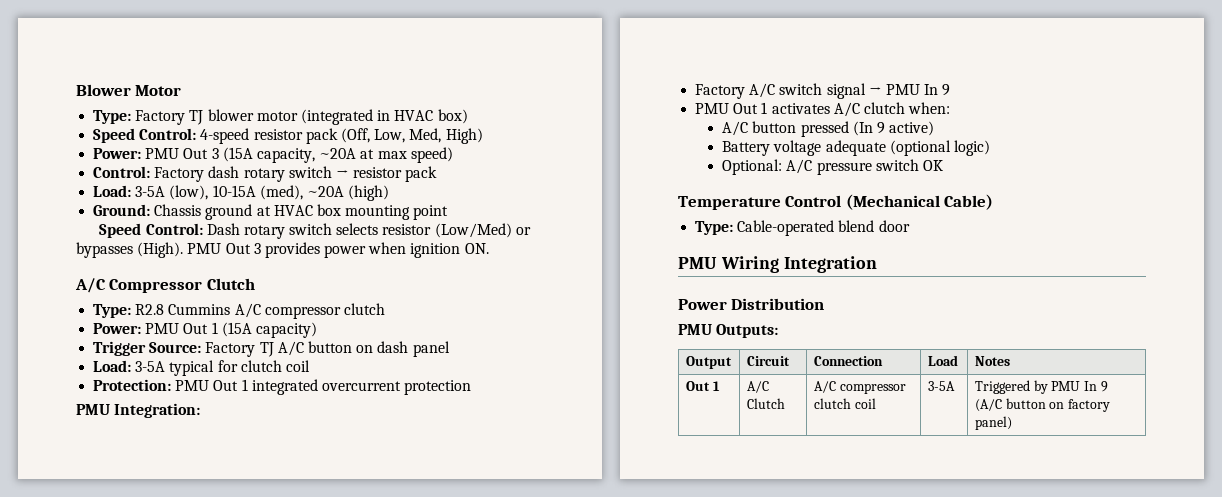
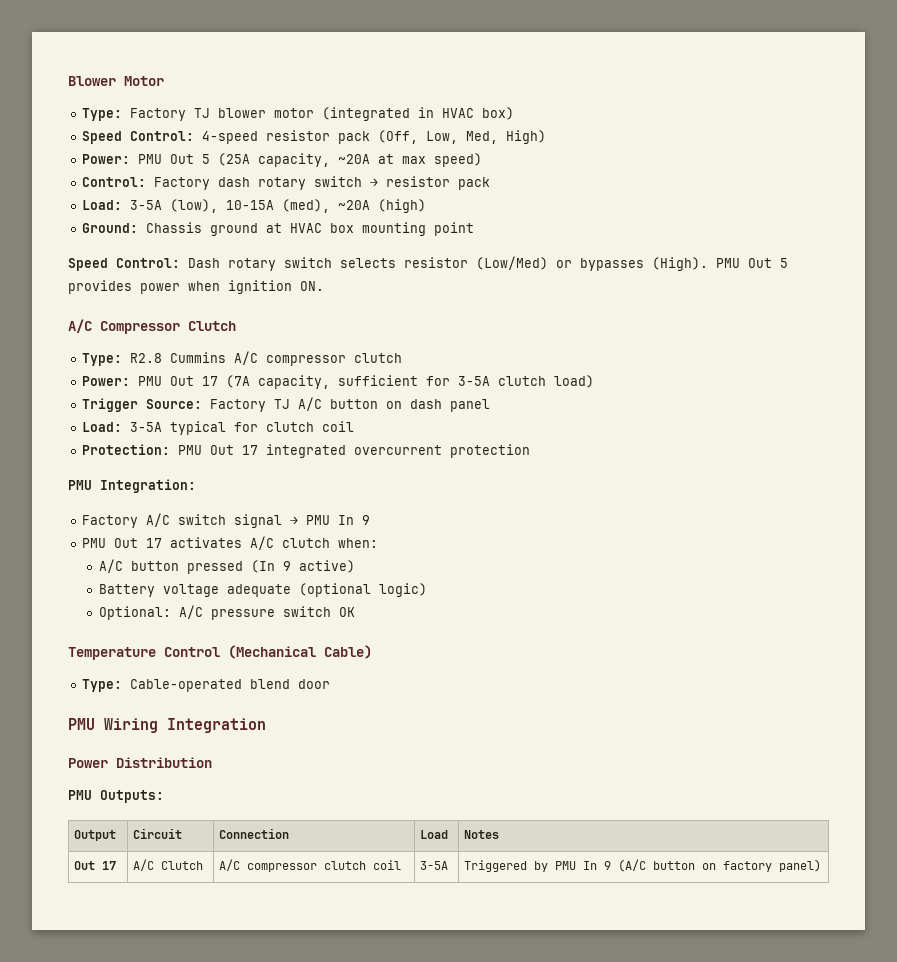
[211,147,253,162] 3 (15A -> [202,153,251,166] 5 (25A
[253,243,261,254] 3 -> [780,258,788,268] 5
[211,322,317,338] 1 (15A capacity) -> [202,375,595,389] 17 (7A capacity, sufficient for 3-5A clutch load)
[241,379,248,391] 1 -> [242,445,259,455] 17
[761,102,768,114] 1 -> [146,538,163,548] 17
[712,381,720,391] 1 -> [102,861,117,870] 17

